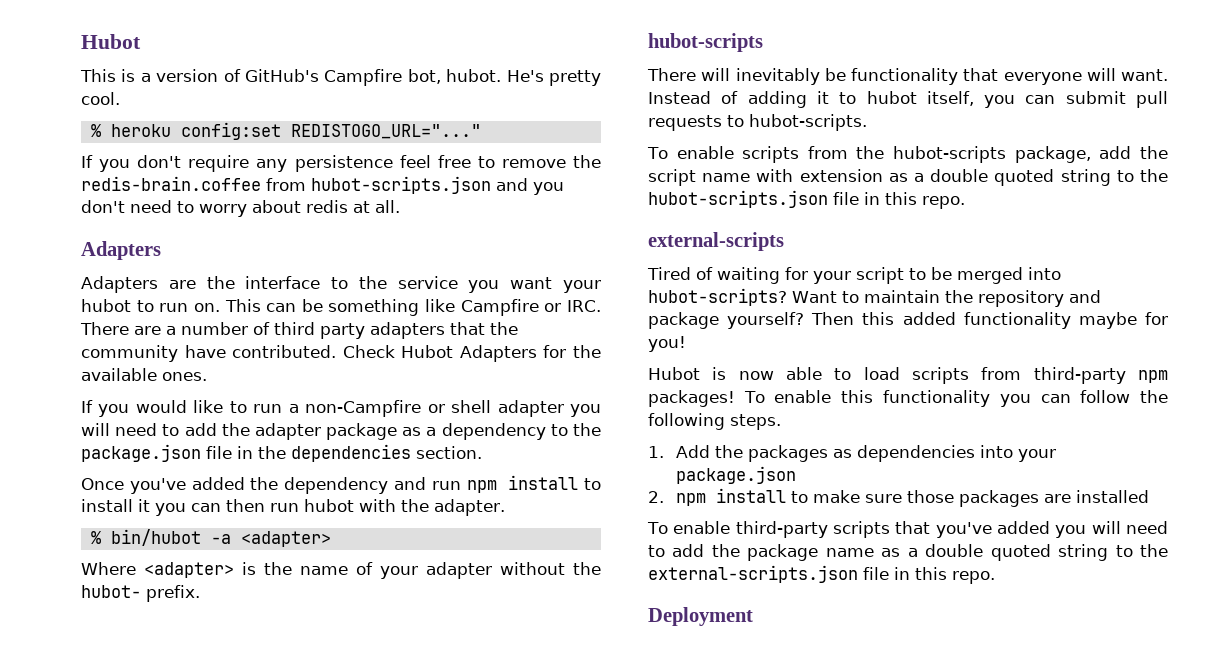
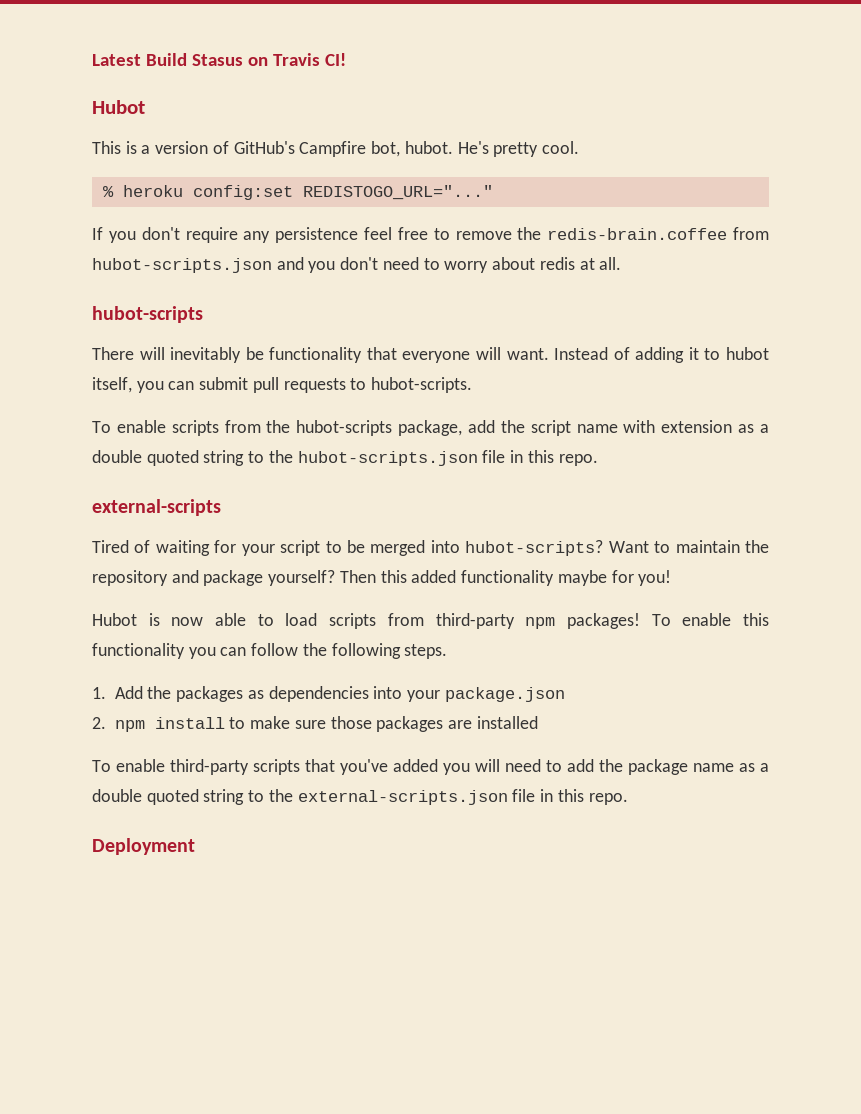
(81, 41) none -> [92,53,346,66] Latest Build Stasus on Travis CI! //
[81,241,161,260] [81,276,601,293] [81,299,602,316] [80,322,518,339] [81,345,601,362] [81,368,207,381] [81,400,601,417] [81,423,601,440] [81,444,482,462] [81,475,602,494] [81,499,505,516] [90,529,331,547] [81,562,601,579] [81,585,200,602] // Adapters // Adapters are the interface to the service you want your hubot to run on. This can be something like Campfire or IRC. There are a number of third party adapters that the community have contributed. Check Hubot Adapters for the available ones. // If you would like to run a non-Campfire or shell adapter you will need to add the adapter package as a dependency to the package.json file in the dependencies section. // Once you've added the dependency and run npm install to install it you can then run hubot with the adapter. // % bin/hubot -a <adapter> // Where <adapter> is the name of your adapter without the hubot- prefix. -> (622, 263) none

